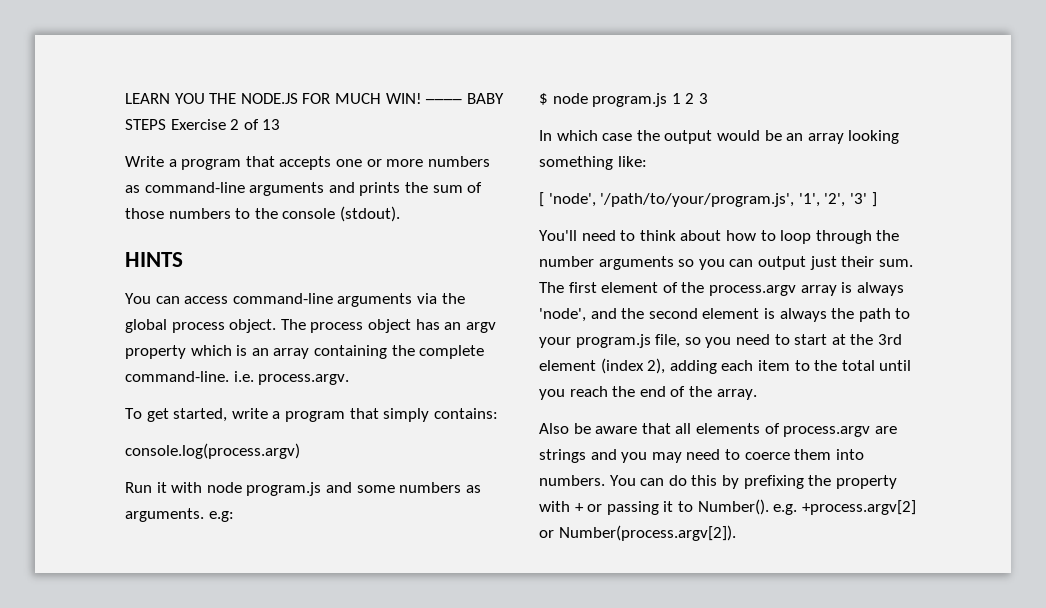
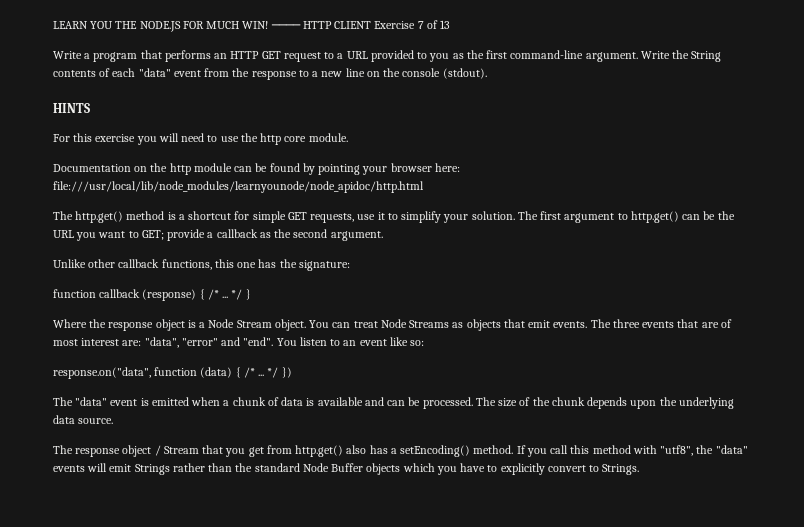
[466,93,504,104] [125,119,240,130] BABY STEPS Exercise 2 -> [302,21,424,29] HTTP CLIENT Exercise 7
[279,156,490,170] [125,182,483,196] [125,206,400,222] [125,252,183,267] [125,293,465,307] [125,319,496,333] [125,345,485,359] [125,371,350,385] [125,408,498,422] [125,443,300,459] [125,482,481,496] [125,508,234,522] [539,93,708,107] [539,130,900,144] [539,156,647,170] [539,192,877,207] [539,230,900,244] [539,256,913,270] [539,282,904,296] [539,308,911,322] [539,334,902,348] [539,358,912,374] [539,386,757,400] [539,423,897,437] [539,449,864,463] [539,475,897,489] [539,499,916,515] [539,525,736,541] accepts one or more numbers as command-line arguments and prints the sum of those numbers to the console (stdout). // HINTS // You can access command-line arguments via the global process object. The process object has an argv property which is an array containing the complete command-line. i.e. process.argv. // To get started, write a program that simply contains: // console.log(process.argv) // Run it with node program.js and some numbers as arguments. e.g: // $ node program.js 1 2 3 // In which case the output would be an array looking something like: // [ 'node', '/path/to/your/program.js', '1', '2', '3' ] // You'll need to think about how to loop through the number arguments so you can output just their sum. The first element of the process.argv array is always 'node', and the second element is always the path to your program.js file, so you need to start at the 3rd element (index 2), adding each item to the total until you reach the end of the array. // Also be aware that all elements of process.argv are strings and you may need to coerce them into numbers. You can do this by prefixing the property with + or passing it to Number(). e.g. +process.argv[2] or Number(process.argv[2]). -> [164,50,722,62] [53,68,487,80] [53,103,90,113] [53,133,348,145] [53,163,460,175] [53,181,424,193] [53,211,735,223] [53,229,383,241] [53,259,350,271] [53,289,251,301] [53,319,732,331] [53,337,425,348] [53,367,292,379] [53,397,734,409] [53,415,114,424] [53,445,748,457] [53,463,640,475] performs an HTTP GET request to a URL provided to you as the first command-line argument. Write the String contents of each "data" event from the response to a new line on the console (stdout). // HINTS // For this exercise you will need to use the http core module. // Documentation on the http module can be found by pointing your browser here: file:///usr/local/lib/node_modules/learnyounode/node_apidoc/http.html // The http.get() method is a shortcut for simple GET requests, use it to simplify your solution. The first argument to http.get() can be the URL you want to GET; provide a callback as the second argument. // Unlike other callback functions, this one has the signature: // function callback (response) { /* ... */ } // Where the response object is a Node Stream object. You can treat Node Streams as objects that emit events. The three events that are of most interest are: "data", "error" and "end". You listen to an event like so: // response.on("data", function (data) { /* ... */ }) // The "data" event is emitted when a chunk of data is available and can be processed. The size of the chunk depends upon the underlying data source. // The response object / Stream that you get from http.get() also has a setEncoding() method. If you call this method with "utf8", the "data" events will emit Strings rather than the standard Node Buffer objects which you have to explicitly convert to Strings.

